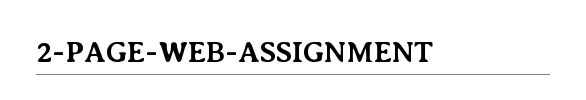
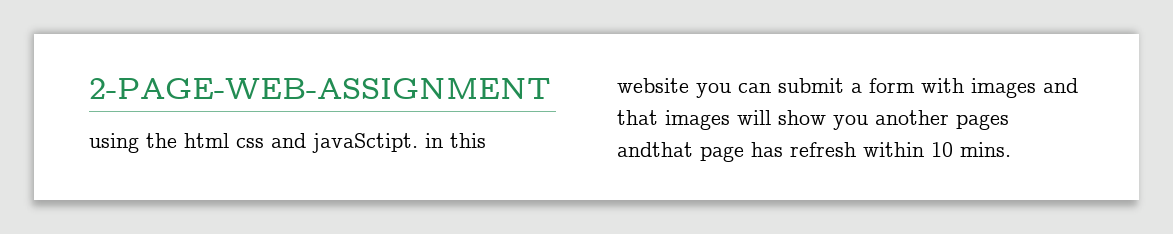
(433, 52) none -> [89,133,486,153] [617,78,1078,98] [617,110,1009,130] [617,142,1011,162] // using the html css and javaSctipt. in this website you can submit a form with images and that images will show you another pages andthat page has refresh within 10 mins.

